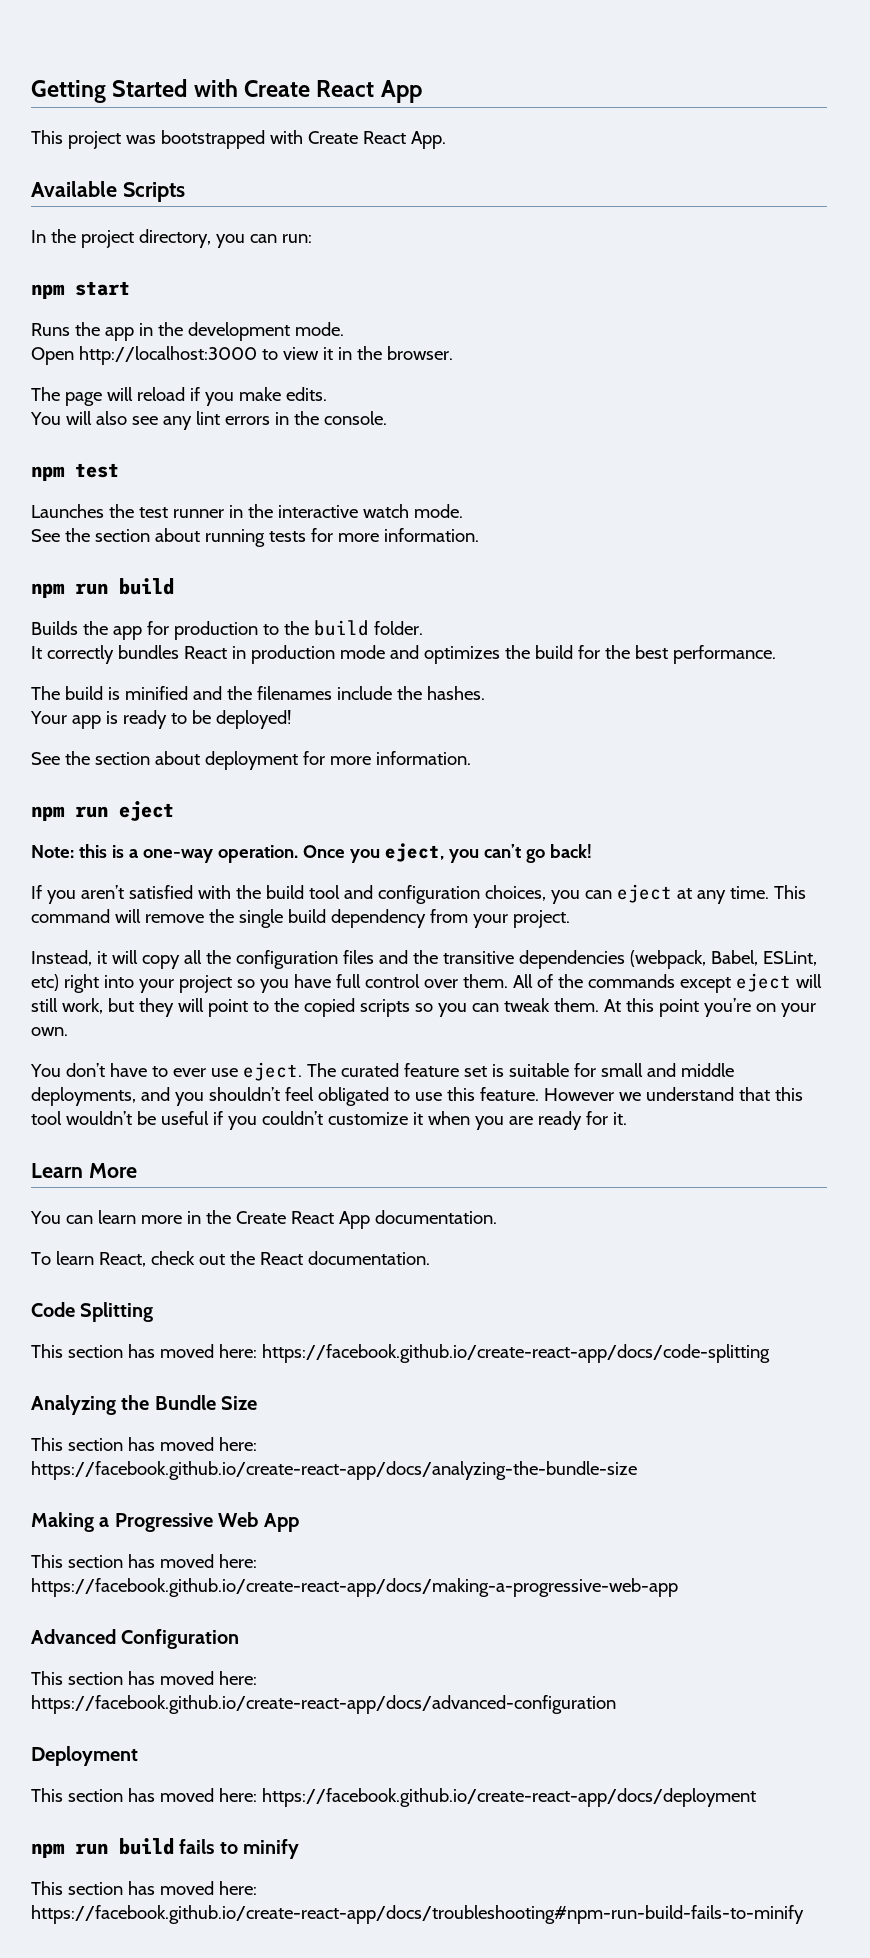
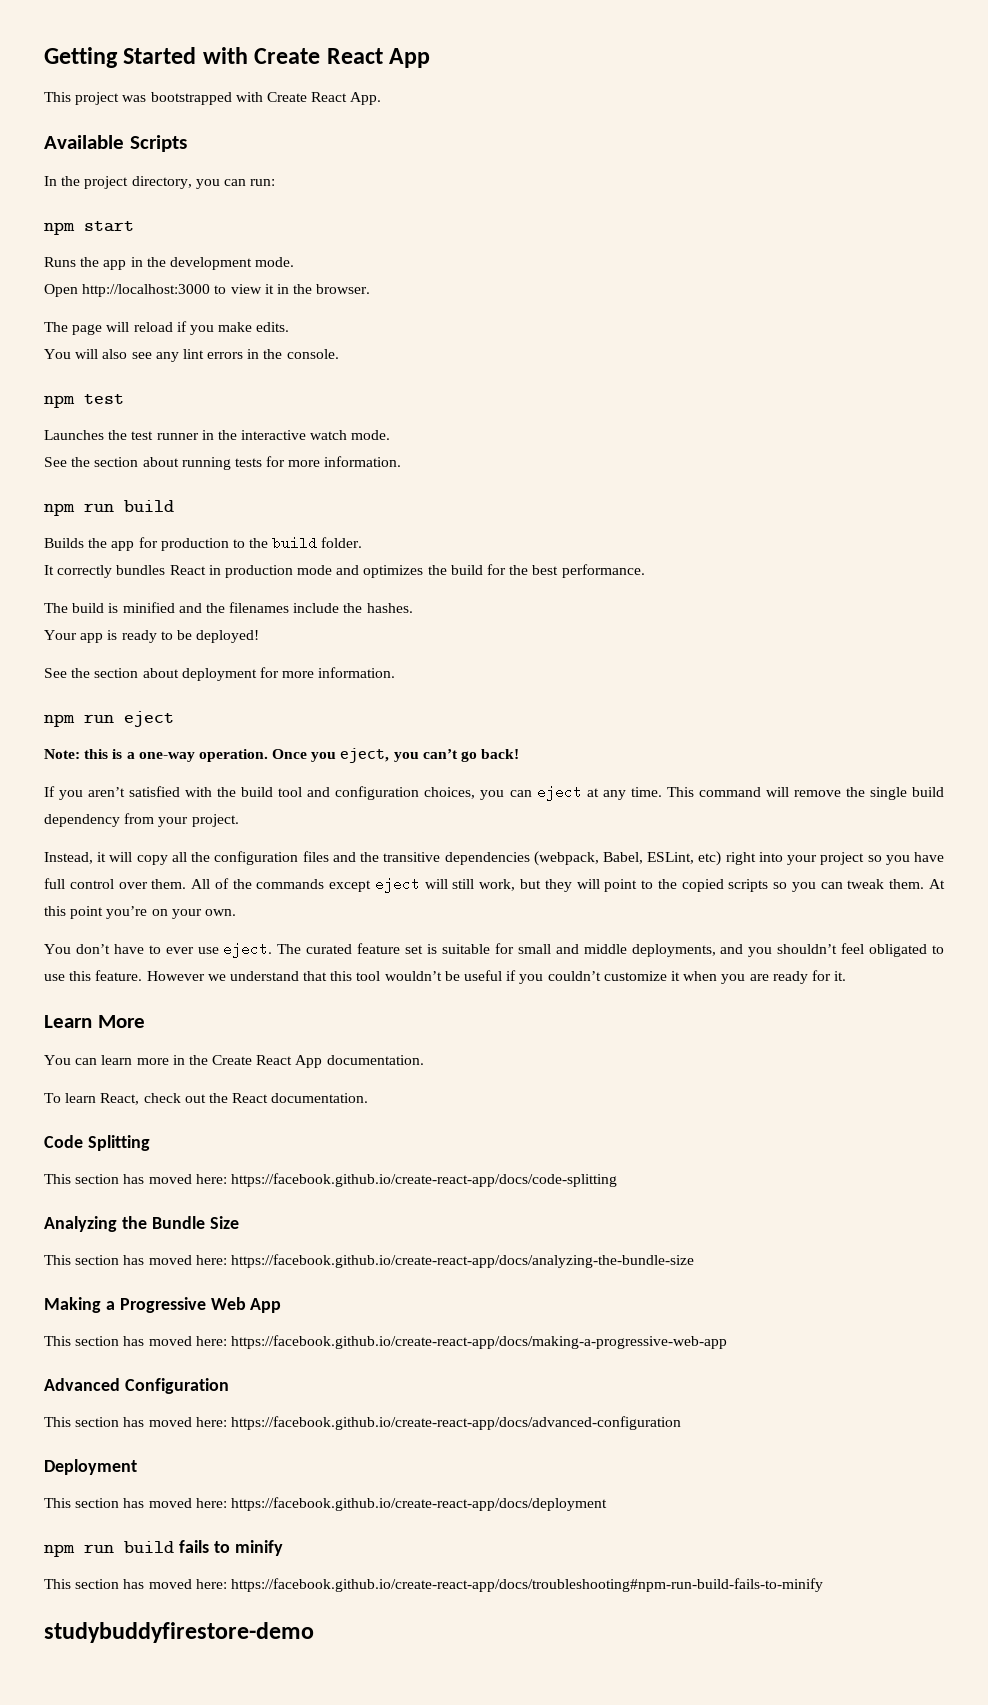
(804, 1914) none -> [44,1622,314,1643] // studybuddyfirestore-demo

